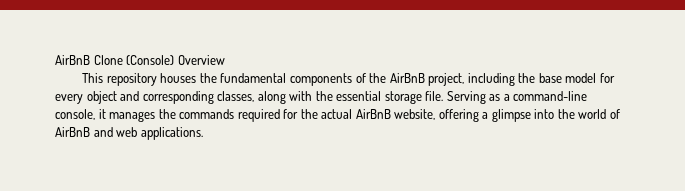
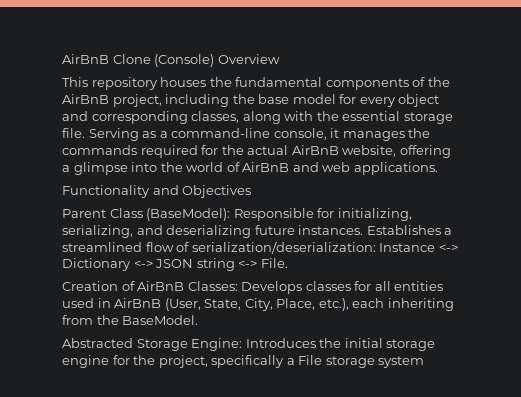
(203, 133) none -> [62,185,252,198] [62,208,412,221] [62,225,453,238] [62,241,458,254] [62,258,288,271] [62,281,444,294] [62,298,454,311] [62,315,199,325] [62,338,436,351] [62,355,425,368] // Functionality and Objectives // Parent Class (BaseModel): Responsible for initializing, serializing, and deserializing future instances. Establishes a streamlined flow of serialization/deserialization: Instance <-> Dictionary <-> JSON string <-> File. // Creation of AirBnB Classes: Develops classes for all entities used in AirBnB (User, State, City, Place, etc.), each inheriting from the BaseModel. // Abstracted Storage Engine: Introduces the initial storage engine for the project, specifically a File storage system

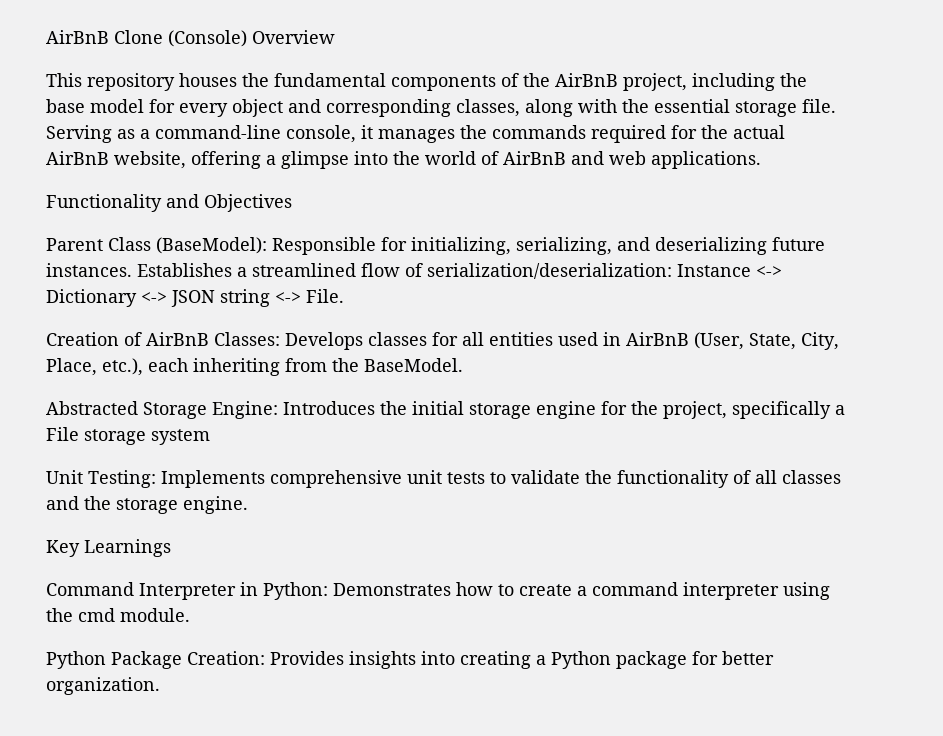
(425, 362) none -> [46,470,841,488] [46,496,248,514] [46,539,171,557] [46,582,830,600] [46,608,190,622] [46,651,774,669] [46,677,160,695] // Unit Testing: Implements comprehensive unit tests to validate the functionality of all classes and the storage engine. // Key Learnings // Command Interpreter in Python: Demonstrates how to create a command interpreter using the cmd module. // Python Package Creation: Provides insights into creating a Python package for better organization.

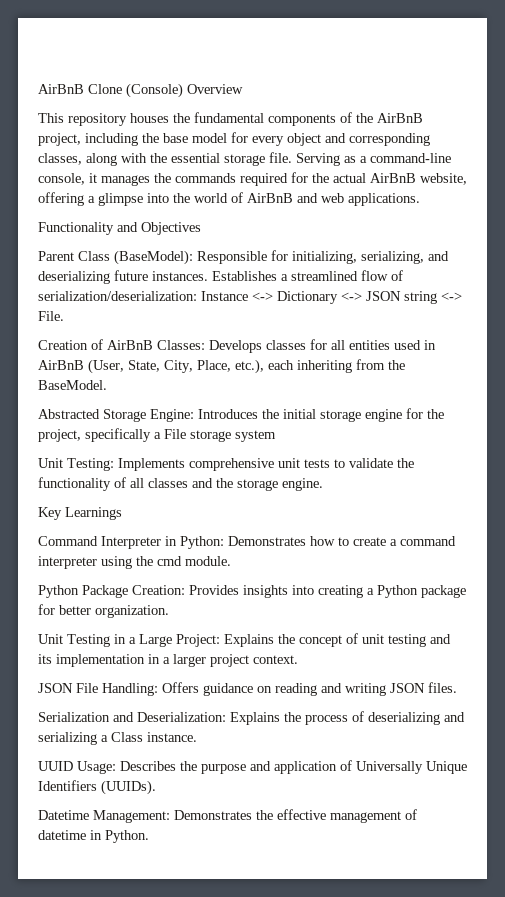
(160, 686) none -> [38,633,451,647] [38,654,298,667] [38,682,457,696] [38,711,465,725] [38,732,197,745] [38,760,467,774] [38,780,156,795] [38,809,417,823] [38,830,149,843] // Unit Testing in a Large Project: Explains the concept of unit testing and its implementation in a larger project context. // JSON File Handling: Offers guidance on reading and writing JSON files. // Serialization and Deserialization: Explains the process of deserializing and serializing a Class instance. // UUID Usage: Describes the purpose and application of Universally Unique Identifiers (UUIDs). // Datetime Management: Demonstrates the effective management of datetime in Python.

